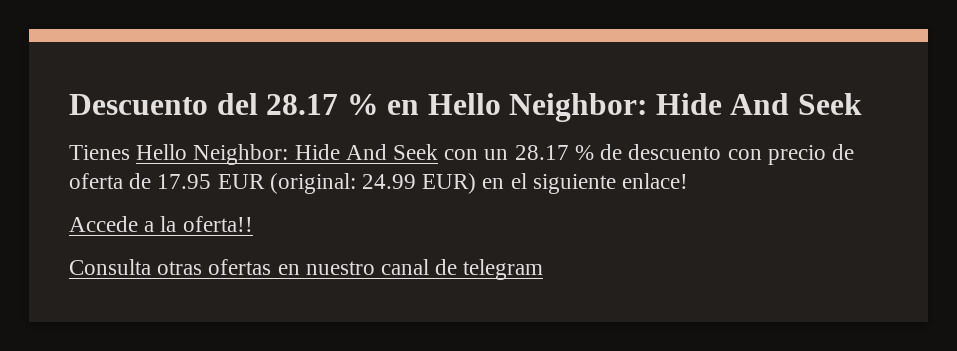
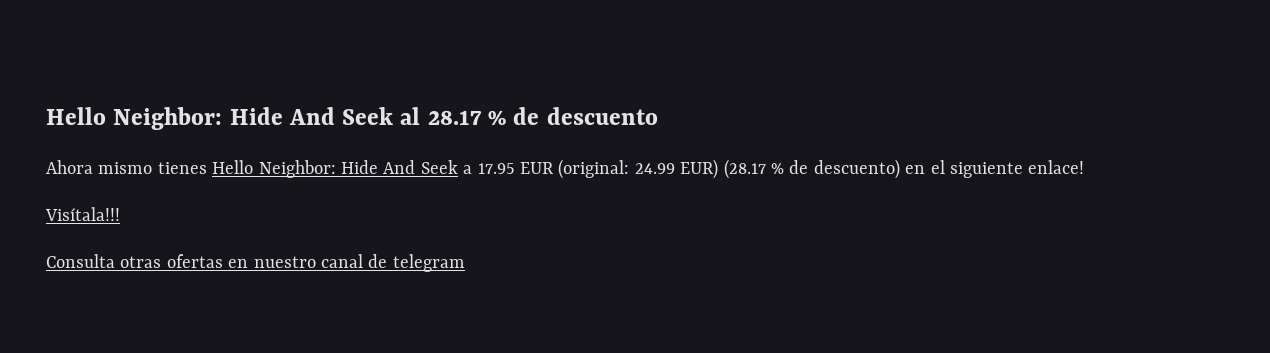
[69,93,862,122] [69,144,854,165] [69,173,152,189] Descuento del 28.17 % en Hello Neighbor: Hide And Seek // Tienes Hello Neighbor: Hide And Seek con un 28.17 % de descuento con precio de oferta de -> [46,107,658,130] [46,160,473,178] Hello Neighbor: Hide And Seek al 28.17 % de descuento // Ahora mismo tienes Hello Neighbor: Hide And Seek a
(477, 183) none -> [723,159,900,179] (28.17 % de descuento)
[69,216,253,232] Accede a la oferta!! -> [45,207,120,221] Visítala!!!

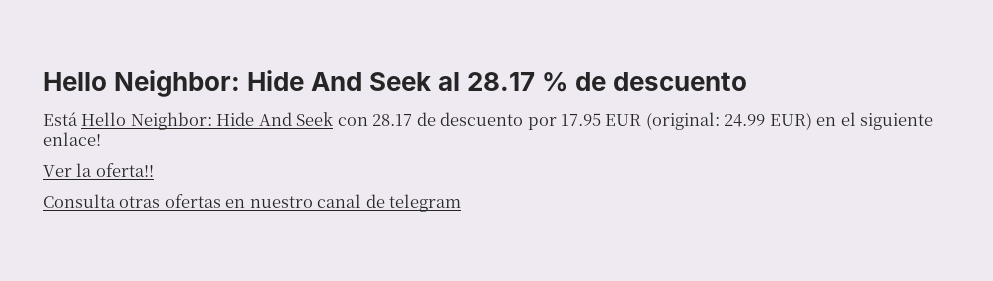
[46,160,473,178] Ahora mismo tienes Hello Neighbor: Hide And Seek a -> [43,112,557,130] Está Hello Neighbor: Hide And Seek con 28.17 de descuento por
[723,159,900,179] (28.17 % de descuento) -> (812, 121) none
[45,207,120,221] Visítala!!! -> [43,163,154,177] Ver la oferta!!

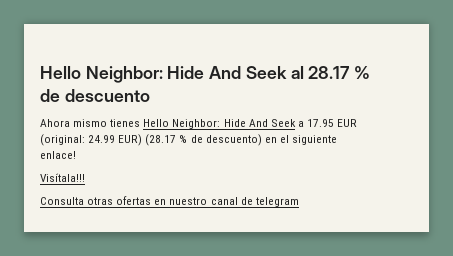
[43,112,557,130] Está Hello Neighbor: Hide And Seek con 28.17 de descuento por -> [40,119,304,129] Ahora mismo tienes Hello Neighbor: Hide And Seek a
(812, 121) none -> [145,134,262,146] (28.17 % de descuento)
[43,163,154,177] Ver la oferta!! -> [40,173,85,182] Visítala!!!

